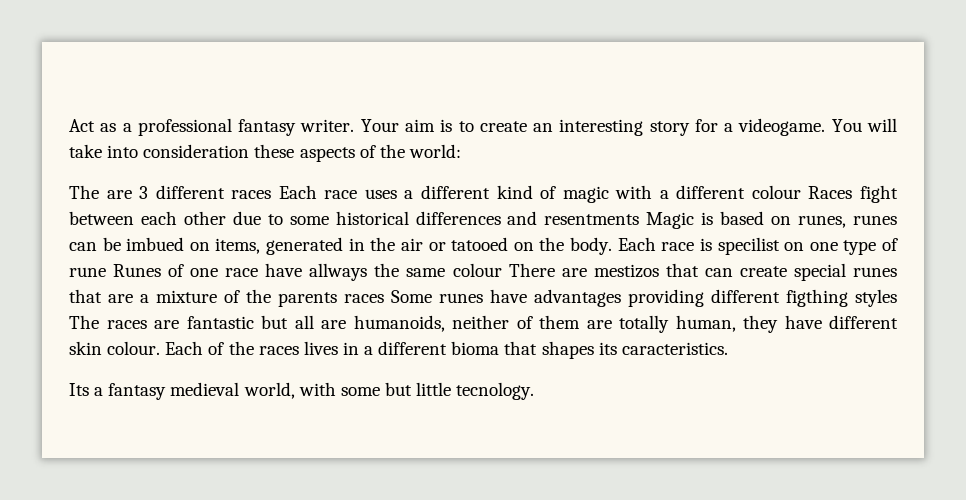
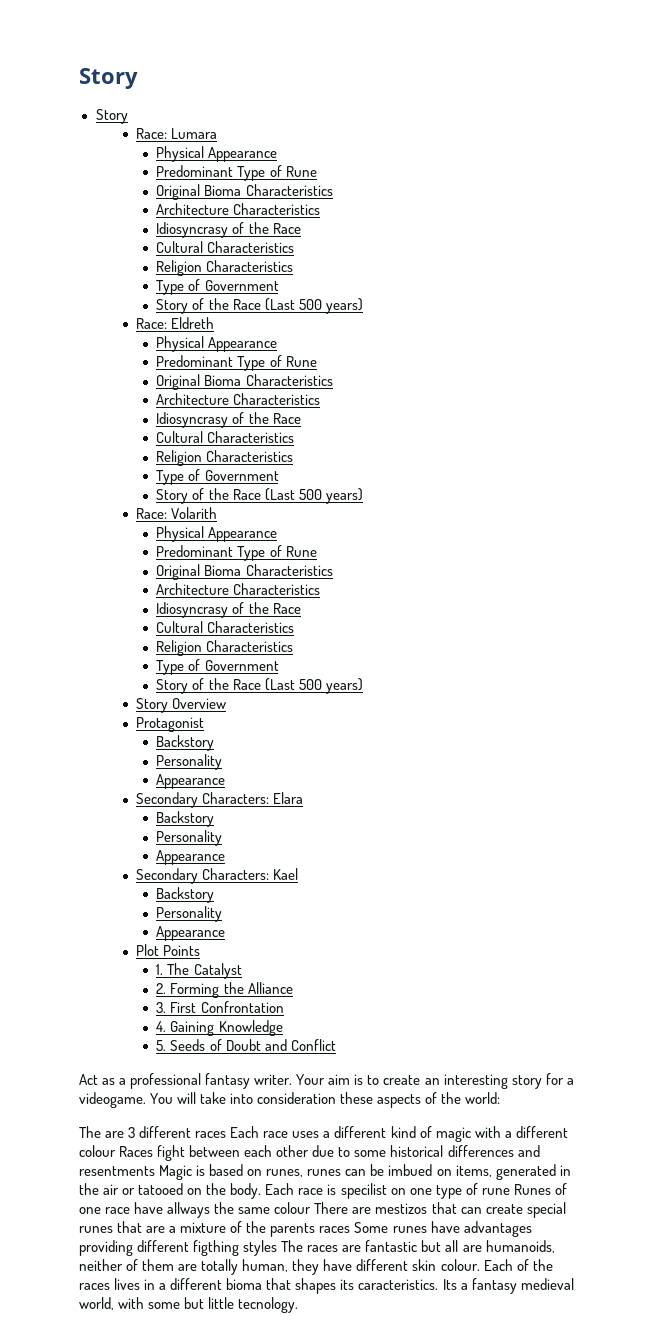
(69, 125) none -> [79,68,138,89] [95,109,128,124] [136,128,218,139] [156,146,278,162] [156,165,317,181] [156,184,333,200] [156,203,321,215] [156,222,301,238] [156,241,295,253] [156,260,294,276] [156,279,279,295] [156,298,363,314] [136,317,215,329] [156,336,278,352] [156,355,317,371] [156,374,333,390] [156,393,321,405] [156,412,301,428] [156,431,295,443] [156,450,294,466] [156,469,279,485] [156,488,363,504] [136,507,218,519] [156,526,278,542] [156,545,317,561] [156,564,333,580] [156,583,321,595] [156,602,301,618] [156,621,295,633] [156,640,294,656] [156,659,279,675] [156,678,363,694] [136,698,227,713] [136,717,205,732] [156,735,215,751] [156,754,223,770] [156,774,226,789] [136,792,304,808] [156,811,215,827] [156,830,223,846] [156,850,226,865] [136,868,299,884] [156,887,215,903] [156,906,223,922] [156,926,226,941] [136,944,201,956] [156,963,242,979] [156,982,293,998] [156,1001,284,1013] [156,1020,283,1036] [156,1039,336,1051] Story // Story // Race: Lumara // Physical Appearance // Predominant Type of Rune // Original Bioma Characteristics // Architecture Characteristics // Idiosyncrasy of the Race // Cultural Characteristics // Religion Characteristics // Type of Government // Story of the Race (Last 500 years) // Race: Eldreth // Physical Appearance // Predominant Type of Rune // Original Bioma Characteristics // Architecture Characteristics // Idiosyncrasy of the Race // Cultural Characteristics // Religion Characteristics // Type of Government // Story of the Race (Last 500 years) // Race: Volarith // Physical Appearance // Predominant Type of Rune // Original Bioma Characteristics // Architecture Characteristics // Idiosyncrasy of the Race // Cultural Characteristics // Religion Characteristics // Type of Government // Story of the Race (Last 500 years) // Story Overview // Protagonist // Backstory // Personality // Appearance // Secondary Characters: Elara // Backstory // Personality // Appearance // Secondary Characters: Kael // Backstory // Personality // Appearance // Plot Points // 1. The Catalyst // 2. Forming the Alliance // 3. First Confrontation // 4. Gaining Knowledge // 5. Seeds of Doubt and Conflict //
(728, 348) // -> (439, 1284) none

